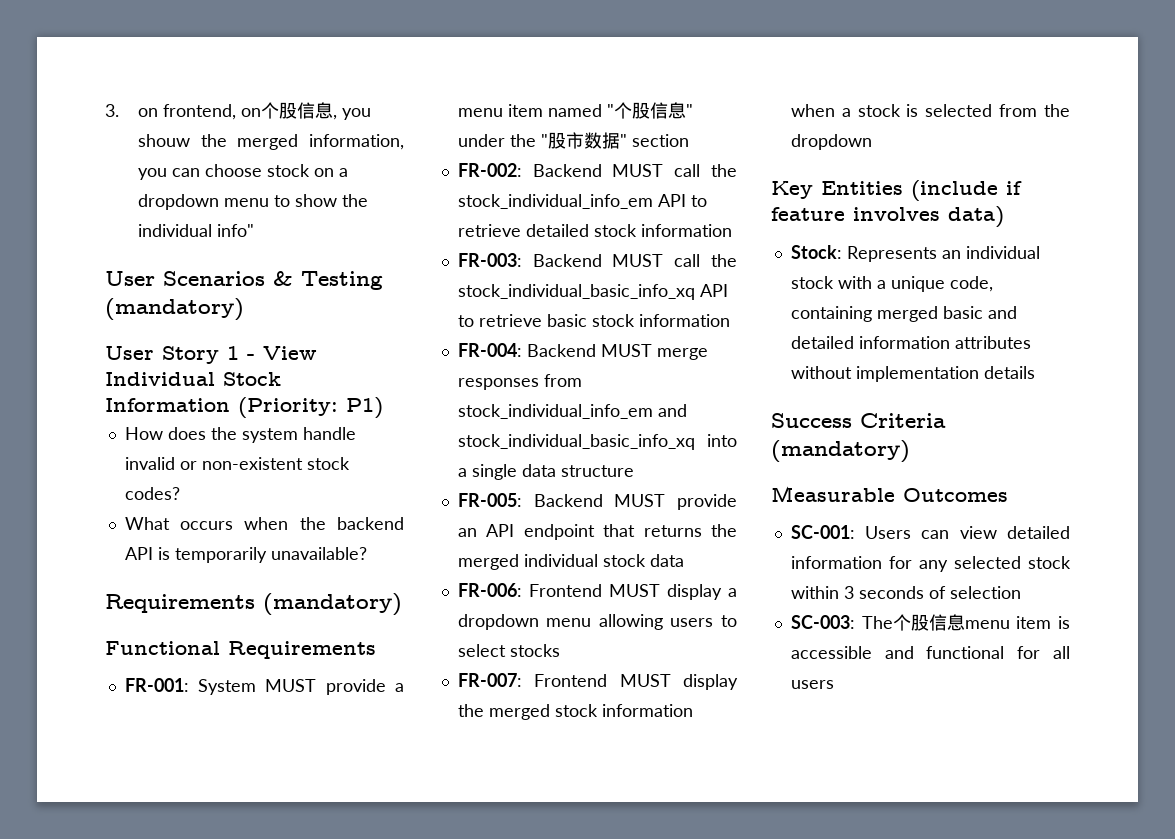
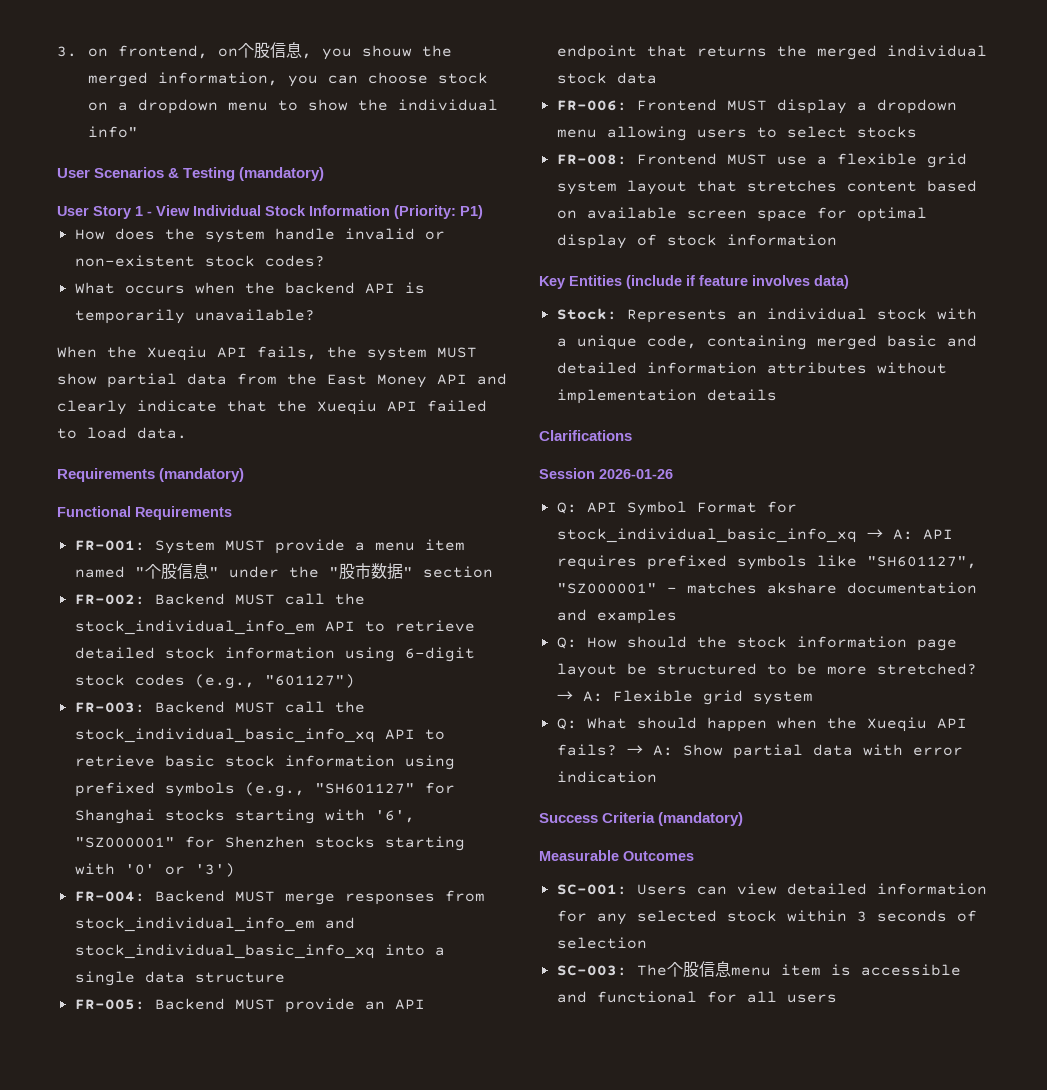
(367, 553) none -> [57,346,477,361] [57,373,507,388] [57,400,487,415] [57,427,187,439] // When the Xueqiu API fails, the system MUST show partial data from the East Money API and clearly indicate that the Xueqiu API failed to load data.
(732, 230) none -> [344,647,475,662] [74,674,355,689] using 6-digit stock codes (e.g., "601127")
(730, 320) none -> [404,755,455,770] [74,782,455,797] [74,809,415,824] [74,836,465,851] [74,863,235,877] using prefixed symbols (e.g., "SH601127" for Shanghai stocks starting with '6', "SZ000001" for Shenzhen stocks starting with '0' or '3')
[457,673,738,690] [457,704,693,720] [790,104,1070,117] [790,134,872,150] FR-007: Frontend MUST display the merged stock information when a stock is selected from the dropdown -> [556,153,967,168] [556,180,977,195] [556,207,927,222] [556,234,837,249] FR-008: Frontend MUST use a flexible grid system layout that stretches content based on available screen space for optimal display of stock information
(1035, 372) none -> [539,430,632,441] [539,468,673,479] [556,501,797,516] [556,528,953,543] [556,555,977,570] [556,582,977,594] [556,609,677,624] [556,636,957,651] [556,663,977,678] [556,690,813,705] [556,717,967,732] [556,744,963,759] [556,771,657,783] // Clarifications // Session 2026-01-26 // Q: API Symbol Format for stock_individual_basic_info_xq → A: API requires prefixed symbols like "SH601127", "SZ000001" - matches akshare documentation and examples // Q: How should the stock information page layout be structured to be more stretched? → A: Flexible grid system // Q: What should happen when the Xueqiu API fails? → A: Show partial data with error indication

